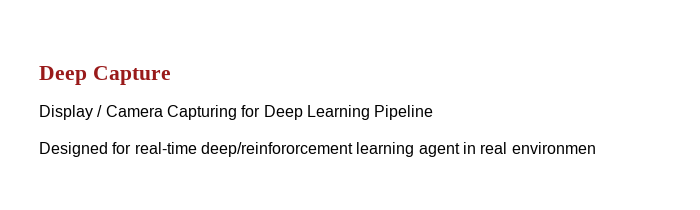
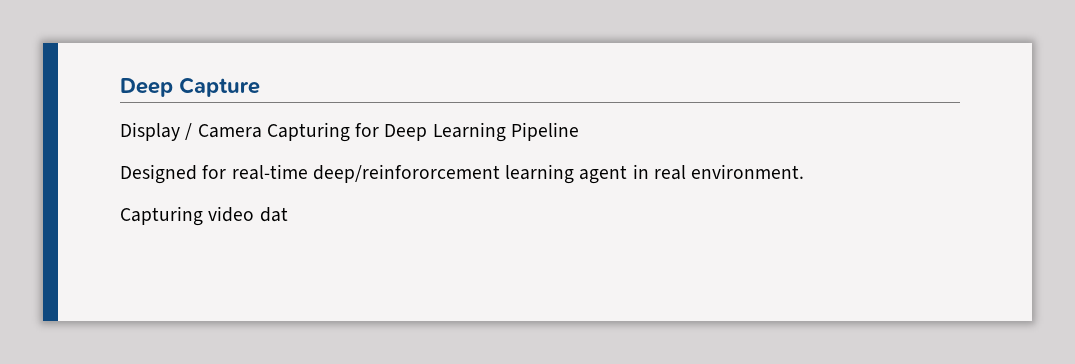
[511,142,596,154] environmen -> [691,164,805,179] [120,206,288,226] environment. // Capturing video dat

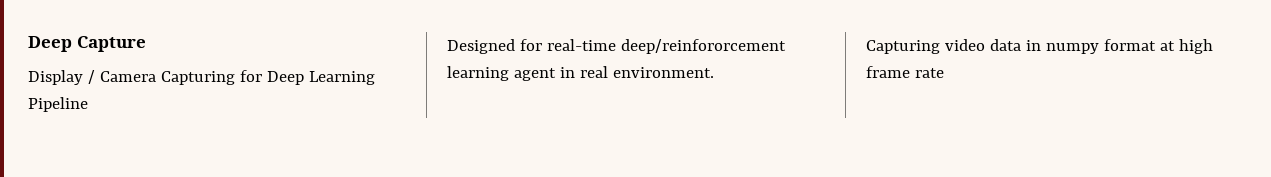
[259,207,288,222] dat -> [989,39,1213,54] [866,66,944,78] data in numpy format at high frame rate

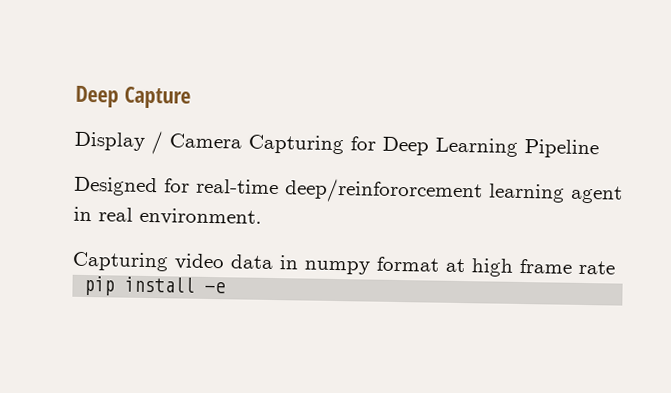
(944, 73) none -> [84,275,227,296] // pip install -e

